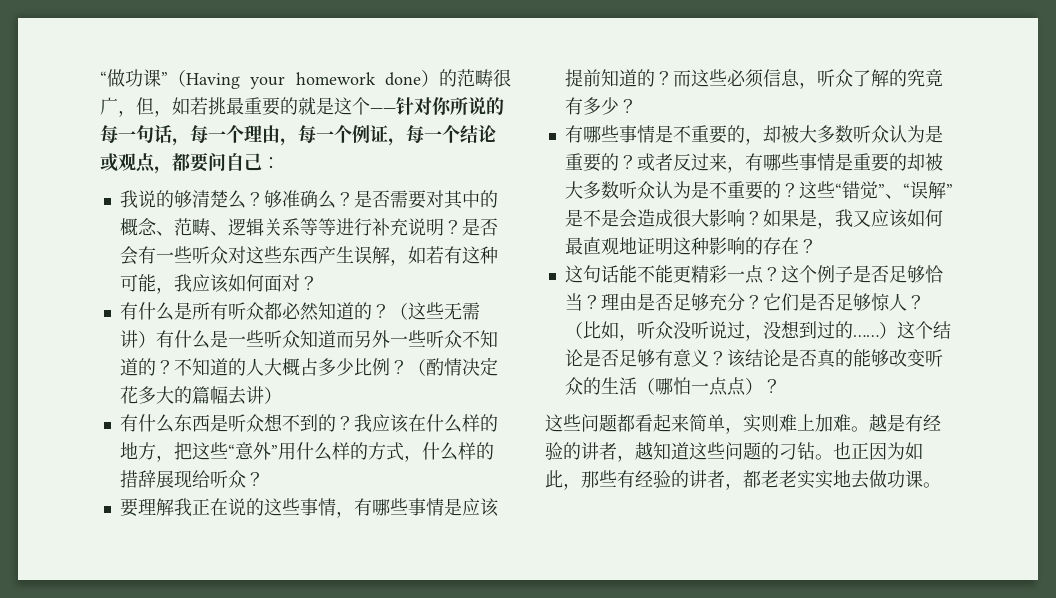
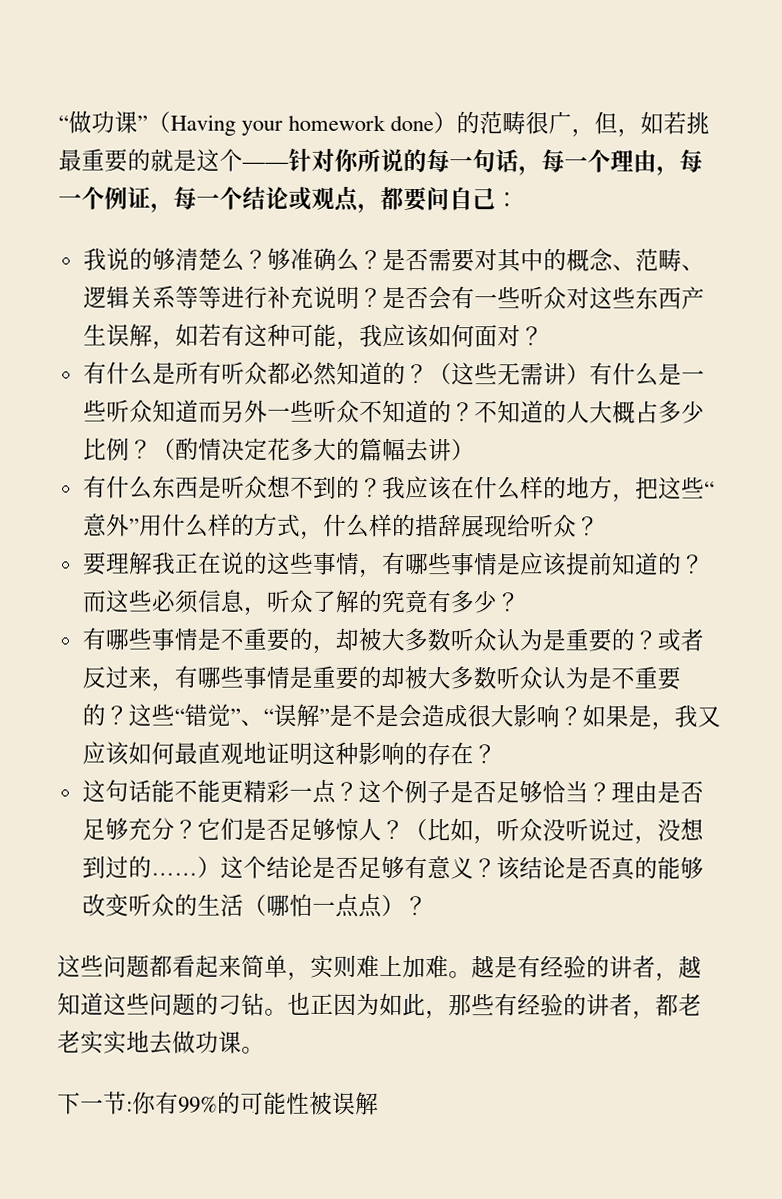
(941, 485) none -> [57,1091,379,1115] // 下一节:你有99%的可能性被误解

